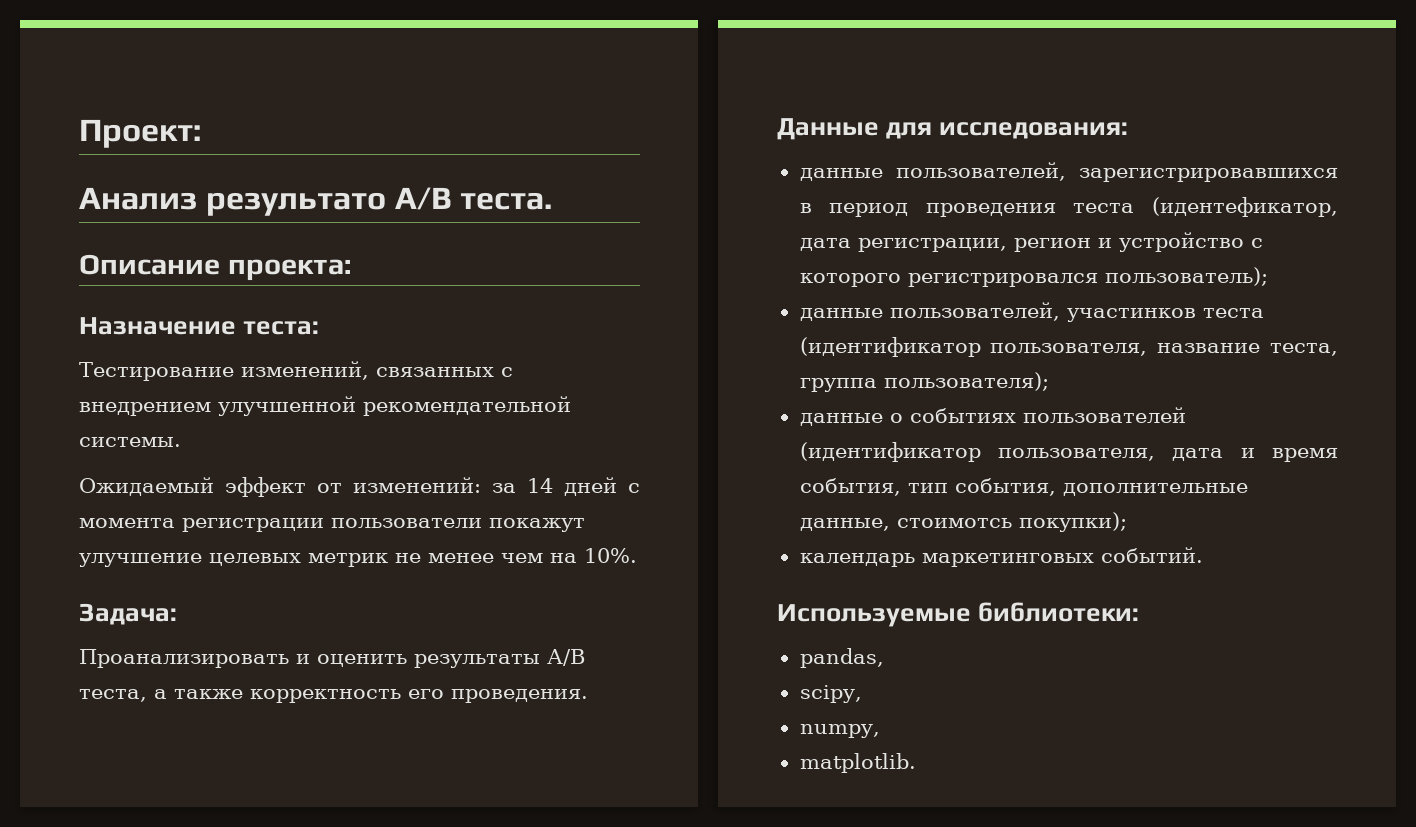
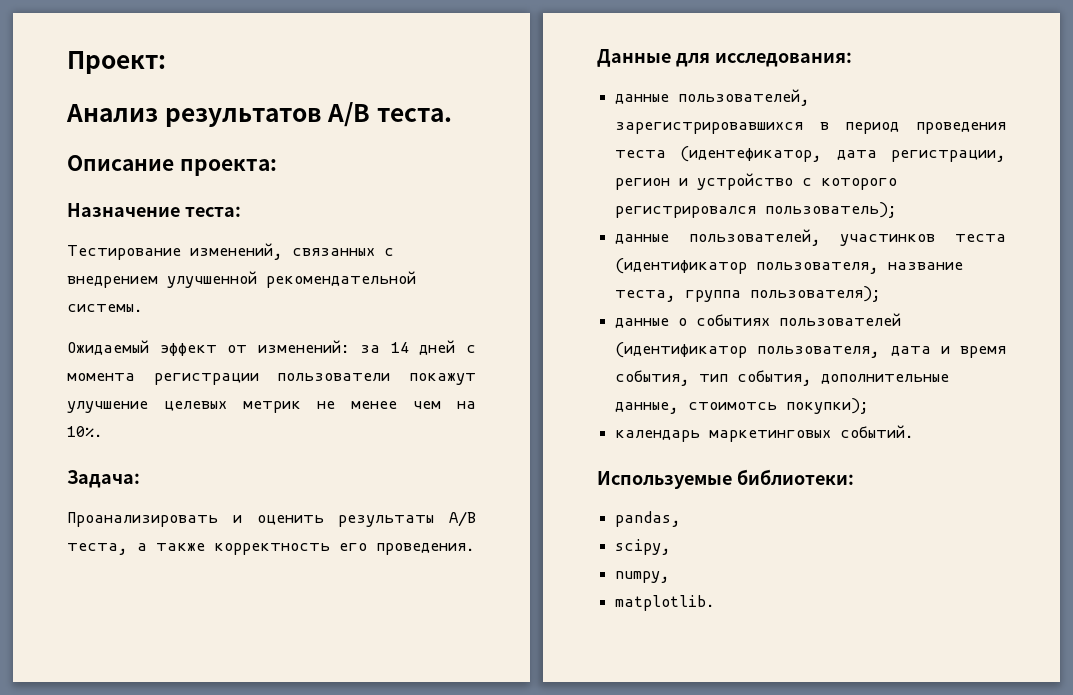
[205,192,386,216] результато -> [164,108,322,127] результатов

